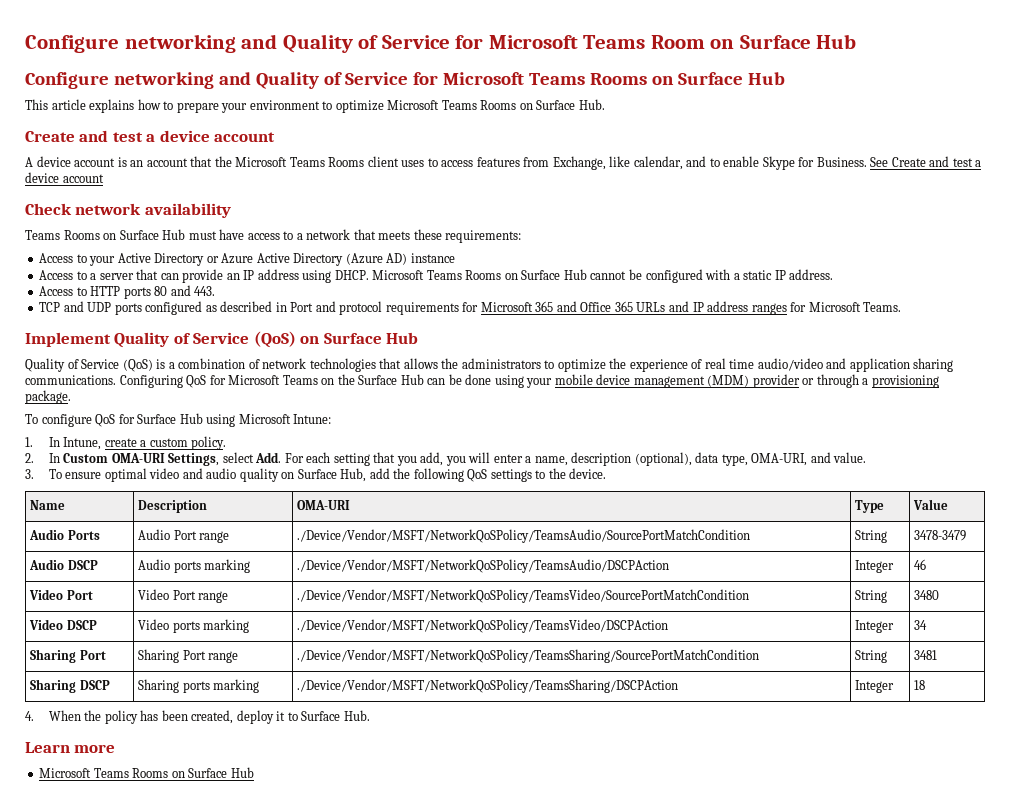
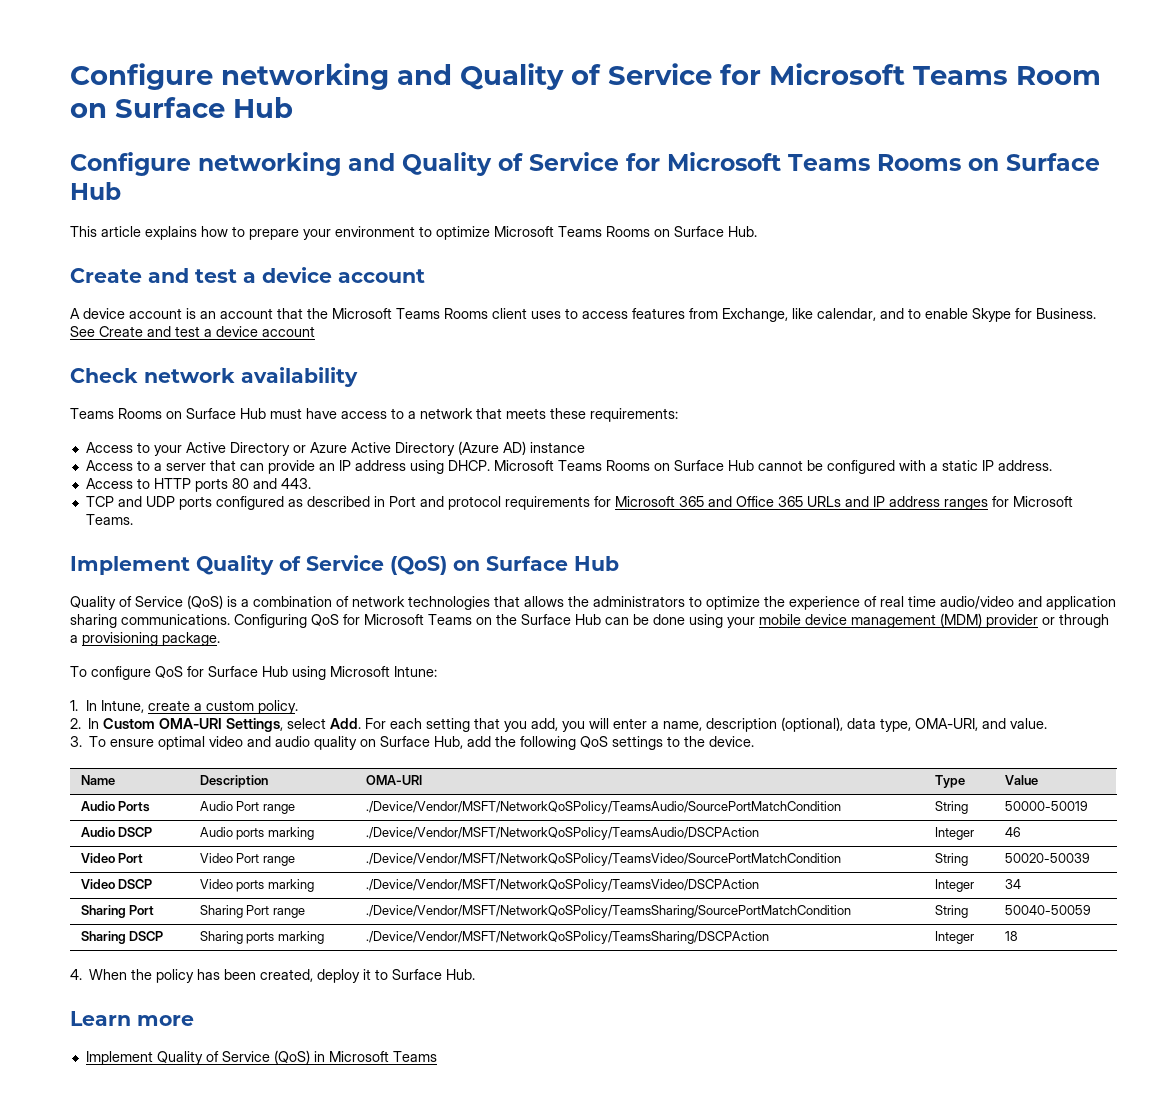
[914,530,967,541] 3478-3479 -> [1004,801,1088,811] 50000-50019
[914,590,940,600] 3480 -> [1004,853,1090,863] 50020-50039
[914,650,938,660] 3481 -> [1004,905,1091,915] 50040-50059
[39,767,254,778] Microsoft Teams Rooms on Surface Hub -> [85,1050,437,1065] Implement Quality of Service (QoS) in Microsoft Teams

